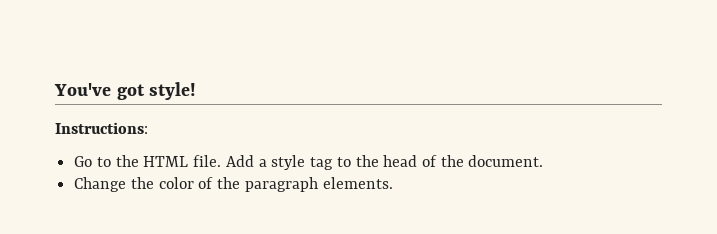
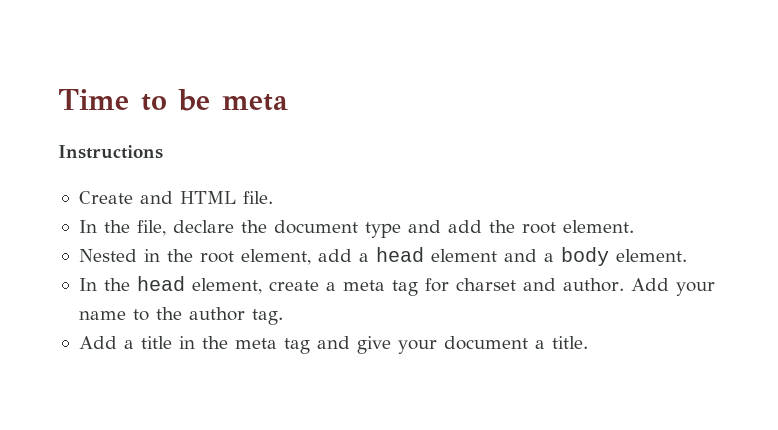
[54,82,197,100] [55,122,148,134] [74,155,544,170] [74,177,393,192] You've got style! // Instructions: // Go to the HTML file. Add a style tag to the head of the document. // Change the color of the paragraph elements. -> [58,89,288,111] [58,145,163,159] [78,191,273,204] [78,220,634,238] [78,247,687,266] [78,276,715,296] [78,307,283,325] [78,336,588,354] Time to be meta // Instructions // Create and HTML file. // In the file, declare the document type and add the root element. // Nested in the root element, add a head element and a body element. // In the head element, create a meta tag for charset and author. Add your name to the author tag. // Add a title in the meta tag and give your document a title.

